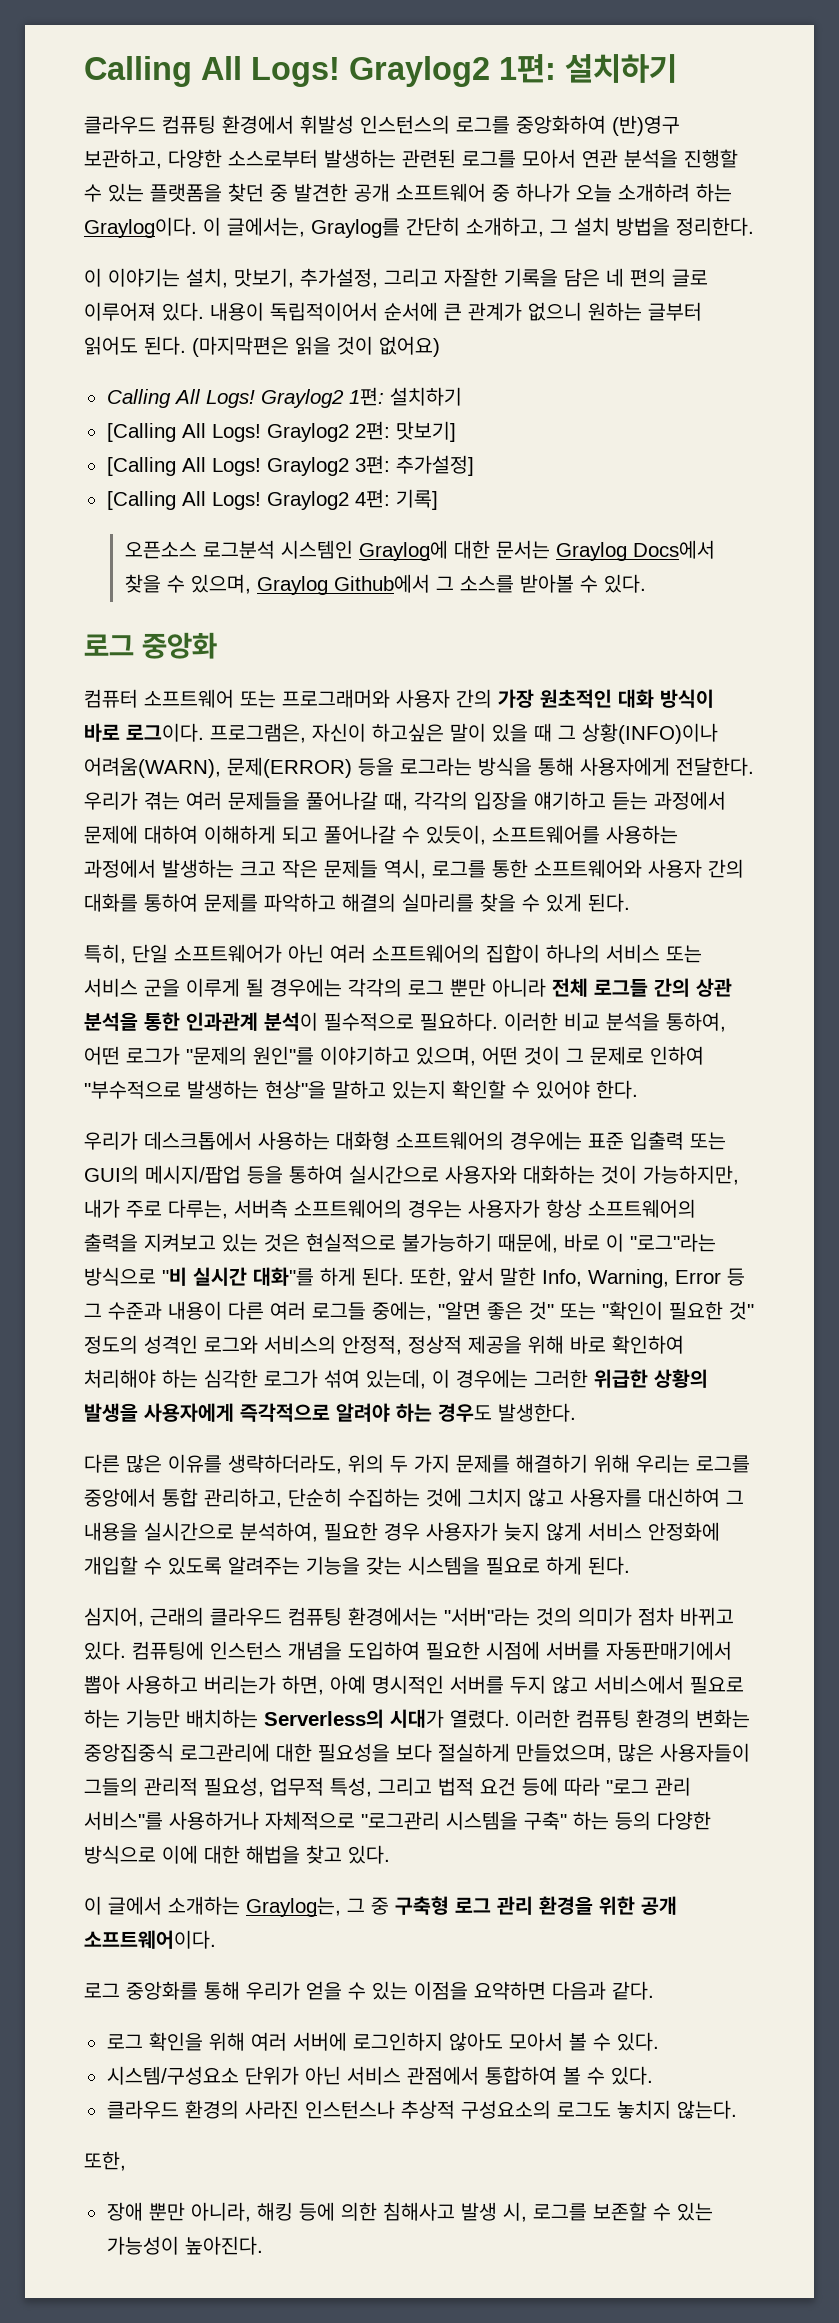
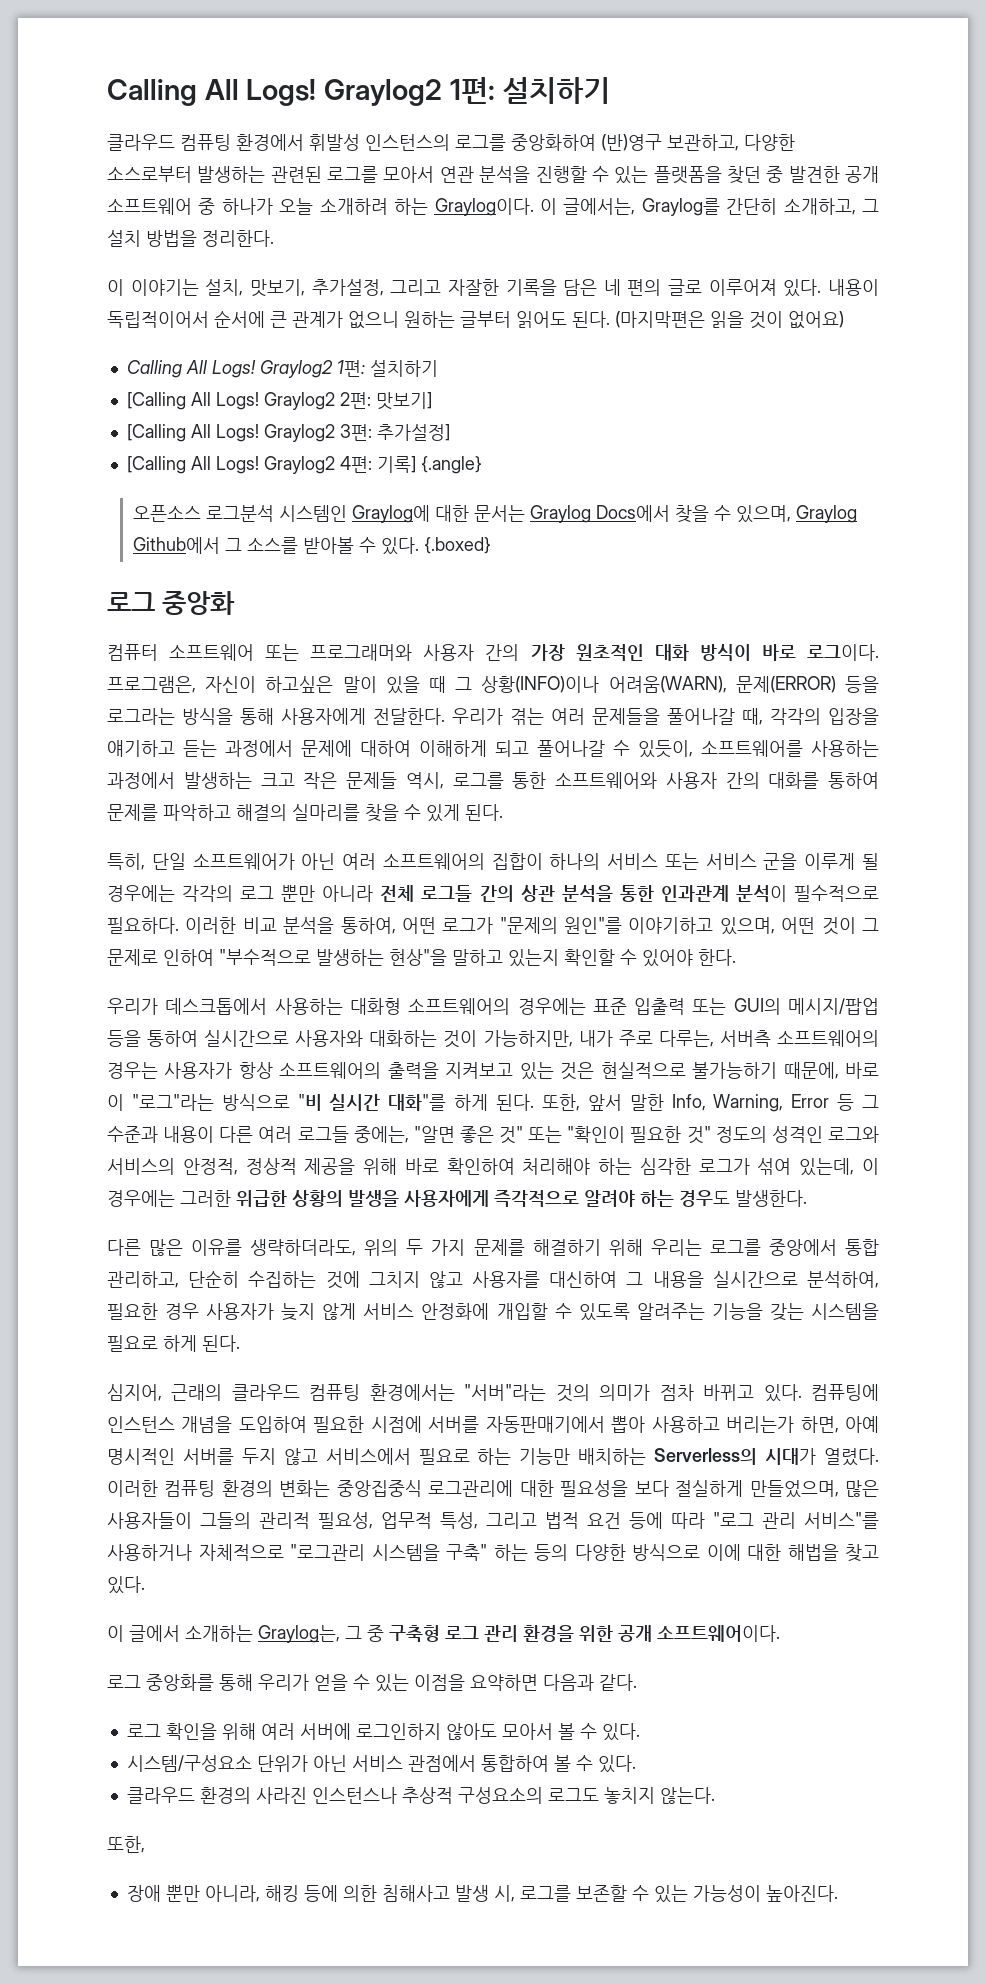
(438, 499) none -> [420,456,482,474] {.angle}
(646, 583) none -> [423,537,491,554] {.boxed}

